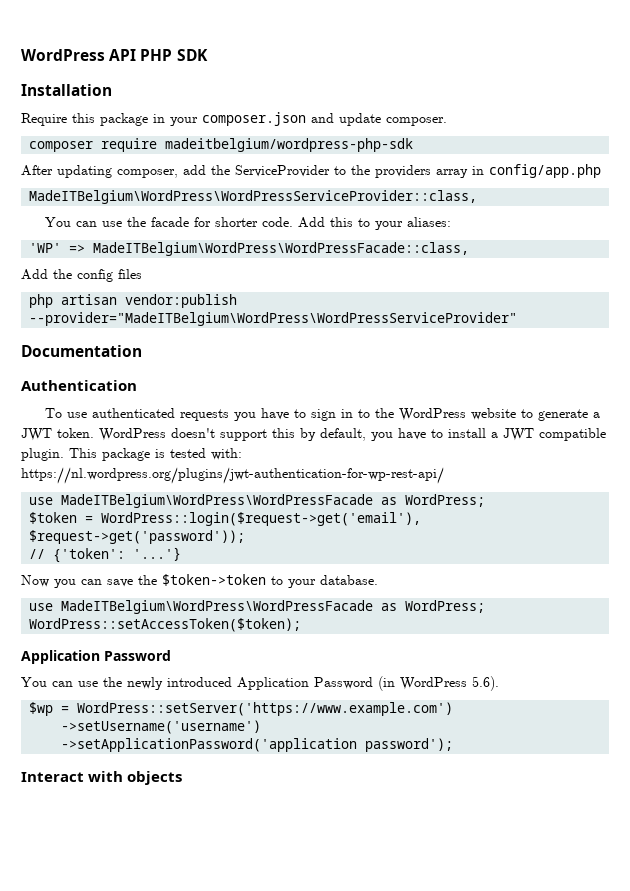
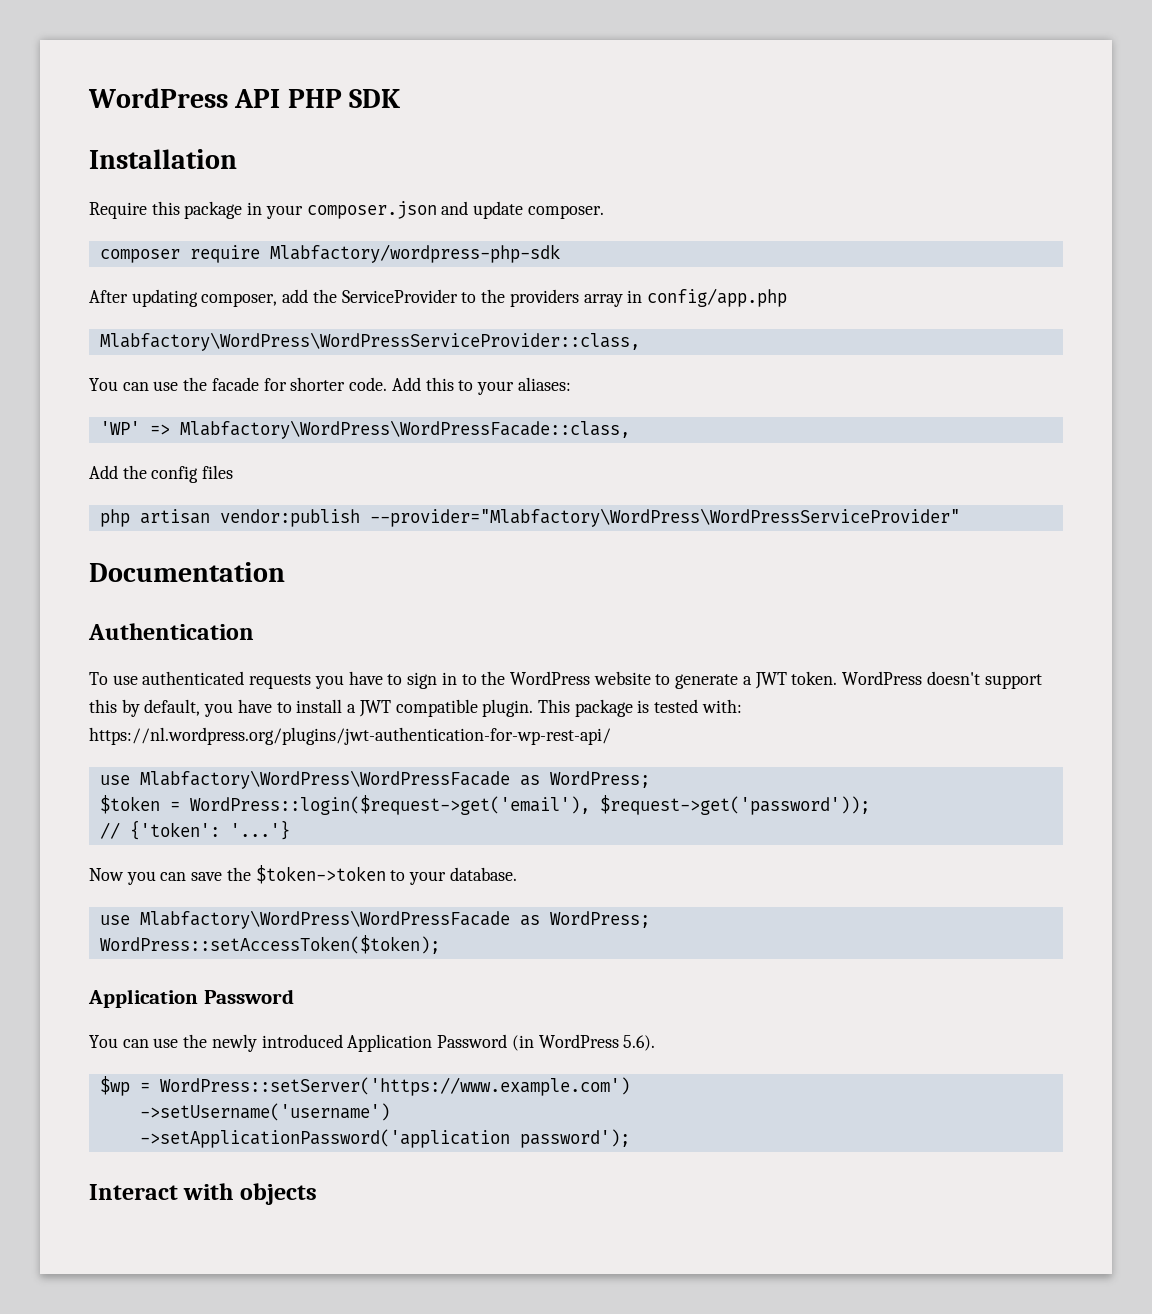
[165,138,414,152] madeitbelgium/wordpress-php-sdk -> [269,244,560,263] Mlabfactory/wordpress-php-sdk
[29,190,478,204] MadeITBelgium\WordPress\WordPressServiceProvider::class, -> [99,332,640,351] Mlabfactory\WordPress\WordPressServiceProvider::class,
[93,242,470,256] MadeITBelgium\WordPress\WordPressFacade::class, -> [179,420,630,439] Mlabfactory\WordPress\WordPressFacade::class,
[29,312,518,326] --provider="MadeITBelgium\WordPress\WordPressServiceProvider" -> [369,508,960,527] --provider="Mlabfactory\WordPress\WordPressServiceProvider"
[61,494,374,508] MadeITBelgium\WordPress\WordPressFacade -> [139,770,510,789] Mlabfactory\WordPress\WordPressFacade
[61,600,374,614] MadeITBelgium\WordPress\WordPressFacade -> [139,910,510,929] Mlabfactory\WordPress\WordPressFacade

